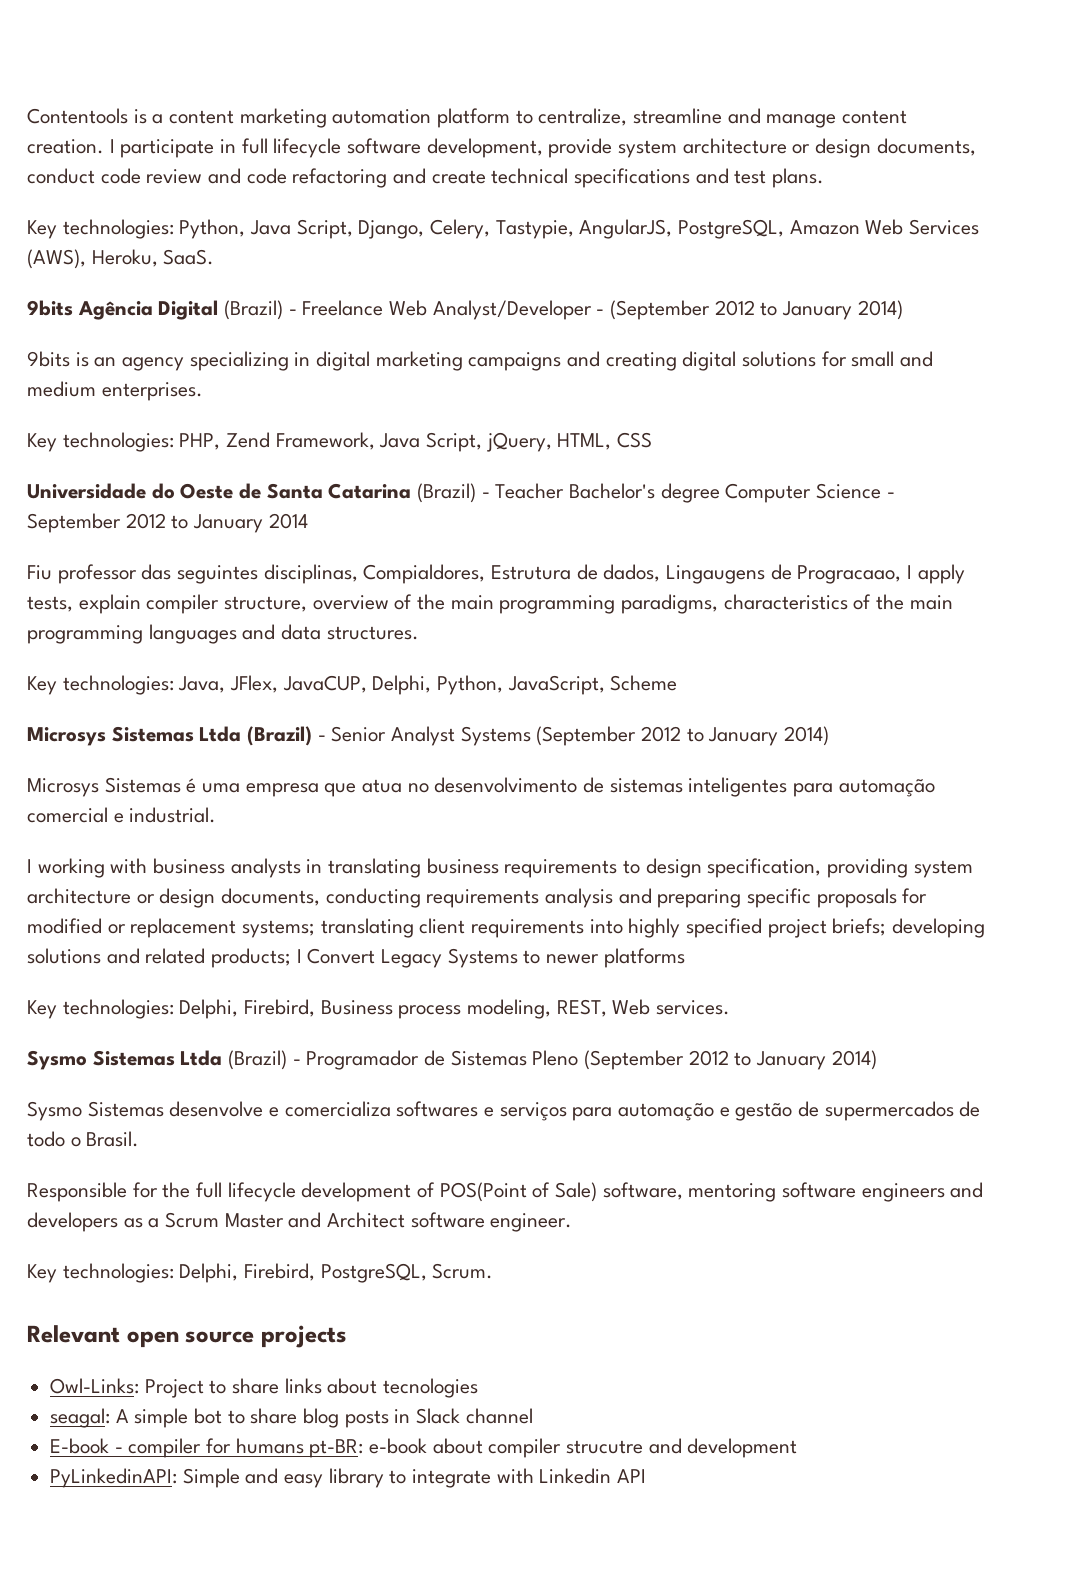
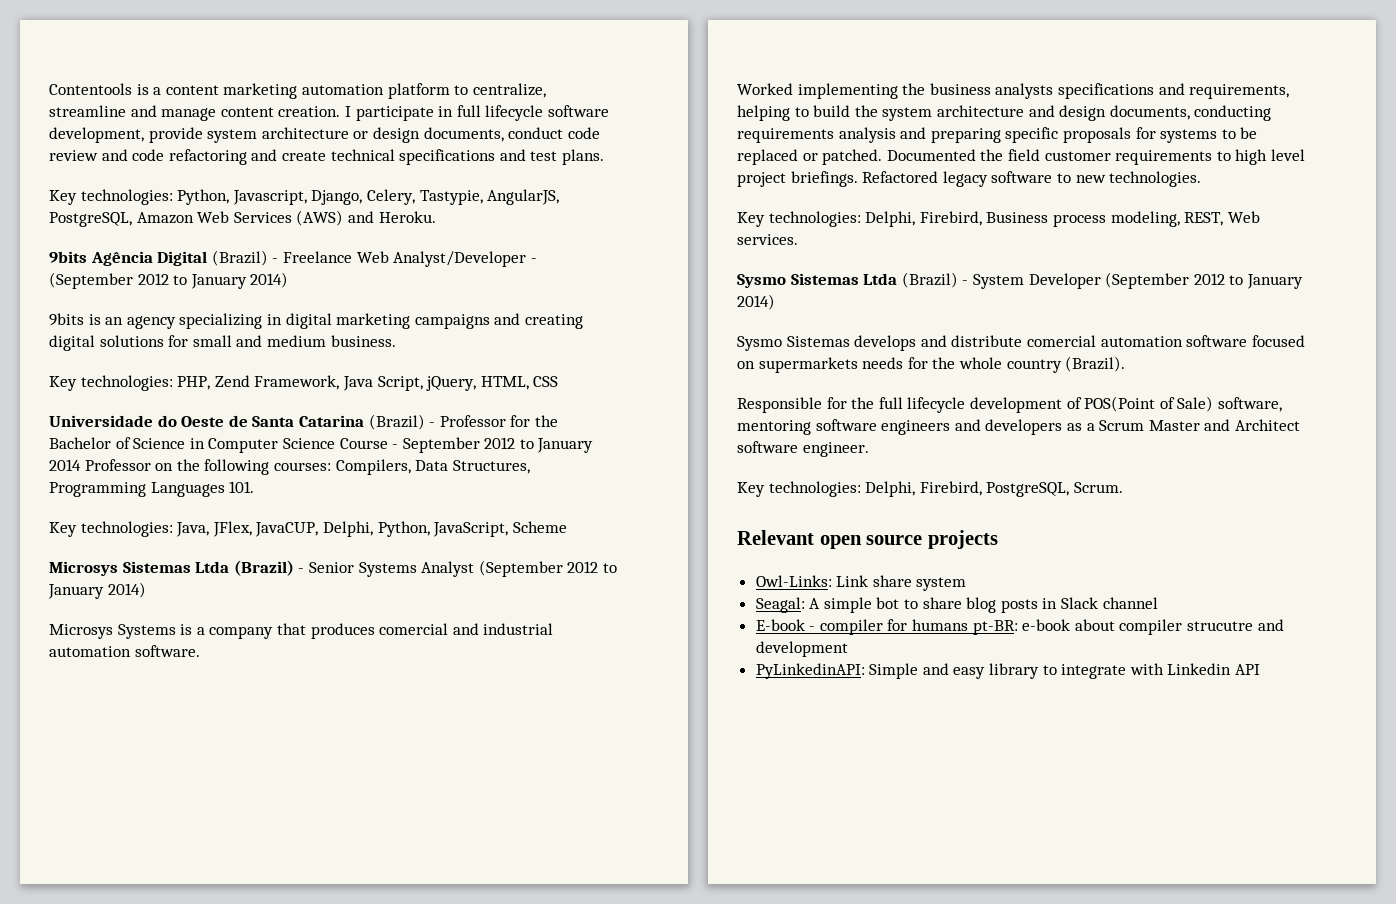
[250,219,353,239] Java Script, -> [232,190,307,205] Javascript,
[27,249,215,269] (AWS), Heroku, SaaS. -> [296,210,436,226] (AWS) and Heroku.
[101,382,203,401] enterprises. -> [330,335,396,347] business.
[495,483,720,503] Teacher Bachelor's degree -> [439,415,558,427] [49,437,205,449] Professor for the Bachelor of Science in
(882, 491) none -> [339,438,388,449] Course
[27,564,965,584] [27,594,953,614] [27,624,419,644] // Fiu professor das seguintes disciplinas, Compialdores, Estrutura de dados, Lingaugens de Progracaao, I apply tests, explain compiler structure, overview of the main programming paradigms, characteristics of the main programming languages and data structures. -> [84,459,530,475] [49,481,255,497] Professor on the following courses: Compilers, Data Structures, Programming Languages 101.
[391,726,531,746] Analyst Systems -> [358,561,475,577] Systems Analyst
[104,777,935,797] [27,807,217,823] [27,858,973,878] [27,888,155,904] Sistemas é uma empresa que atua no desenvolvimento de sistemas inteligentes para automação comercial e industrial. // I working with business analysts in translating business requirements to design specification, providing system architecture or -> [117,623,554,639] [49,645,200,657] [737,83,1290,99] [737,105,1055,121] Systems is a company that produces comercial and industrial automation software. // Worked implementing the business analysts specifications and requirements, helping to build the system architecture and
[27,918,986,938] [27,948,685,968] modified or replacement systems; translating client requirements into highly specified project briefs; developing solutions and related products; I Convert Legacy Systems to newer platforms -> [1160,127,1258,143] [737,149,1305,165] [737,171,1202,187] systems to be replaced or patched. Documented the field customer requirements to high level project briefings. Refactored legacy software to new technologies.
[306,1050,579,1070] Programador de Sistemas Pleno -> [972,273,1101,289] System Developer
[169,1101,981,1121] [27,1131,140,1147] desenvolve e comercializa softwares e serviços para automação e gestão de supermercados de todo o Brasil. -> [854,335,1305,351] [737,356,1126,373] develops and distribute comercial automation software focused on supermarkets needs for the whole country (Brazil).
[144,1378,479,1398] [50,1408,111,1428] Project to share links about tecnologies // seagal: -> [836,575,967,591] [755,597,805,613] Link share system // Seagal:

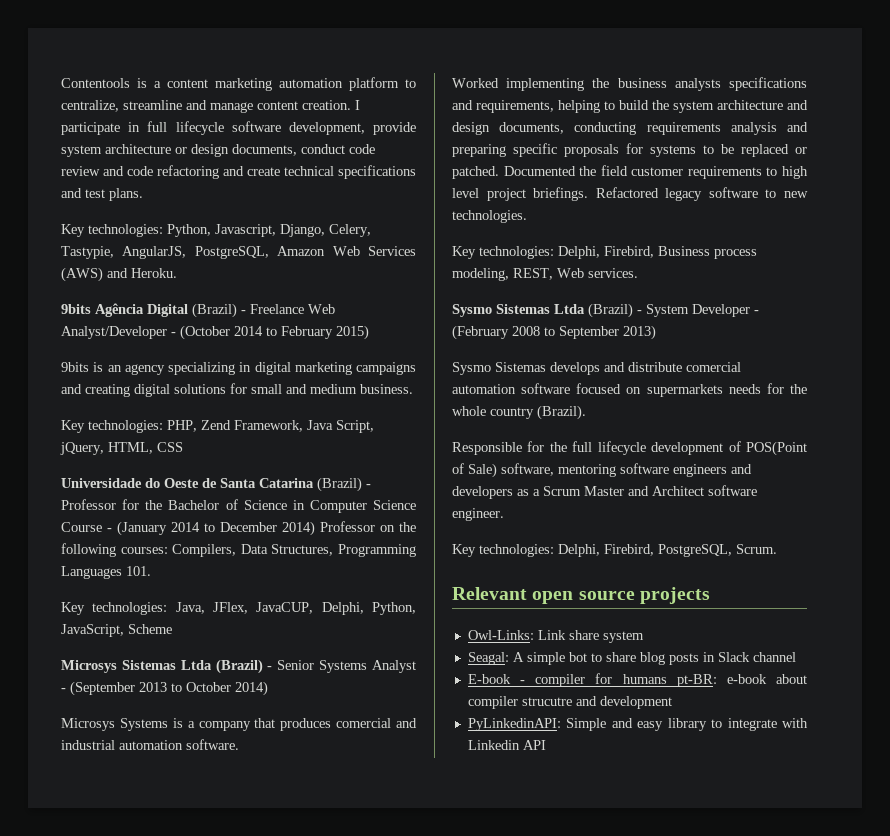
[49,272,289,289] (September 2012 to January 2014) -> [180,325,369,340] (October 2014 to February 2015)
[402,437,594,453] [49,459,81,471] September 2012 to January 2014 -> [117,521,315,536] (January 2014 to December 2014)
[478,560,617,577] [48,584,104,599] (September 2012 to January -> [61,681,231,696] - (September 2013 to October
[1105,272,1303,289] [737,294,775,310] (September 2012 to January 2014) -> [754,310,759,314] [452,325,656,340] - (February 2008 to September 2013)

